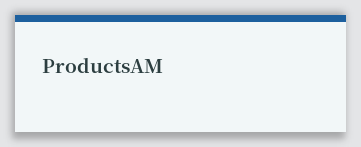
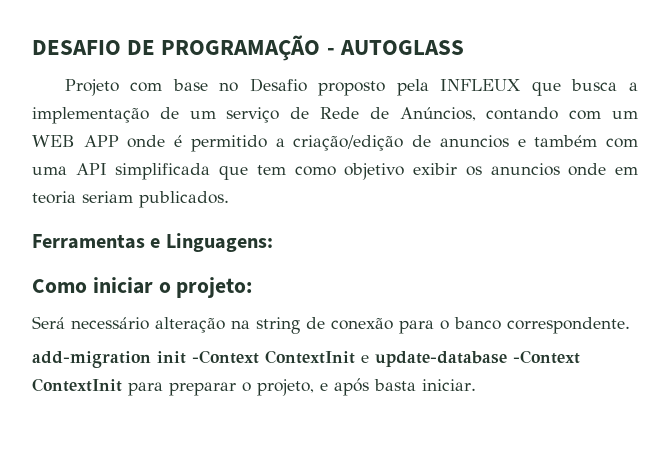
[42,57,163,73] ProductsAM -> [32,35,464,61] [64,78,638,96] [32,107,638,124] [32,135,638,152] [32,163,639,180] [32,191,229,208] [32,233,273,252] [32,277,253,298] [32,316,630,334] [32,350,580,368] [32,378,476,396] DESAFIO DE PROGRAMAÇÃO - AUTOGLASS // Projeto com base no Desafio proposto pela INFLEUX que busca a implementação de um serviço de Rede de Anúncios, contando com um WEB APP onde é permitido a criação/edição de anuncios e também com uma API simplificada que tem como objetivo exibir os anuncios onde em teoria seriam publicados. // Ferramentas e Linguagens: // Como iniciar o projeto: // Será necessário alteração na string de conexão para o banco correspondente. // add-migration init -Context ContextInit e update-database -Context ContextInit para preparar o projeto, e após basta iniciar.

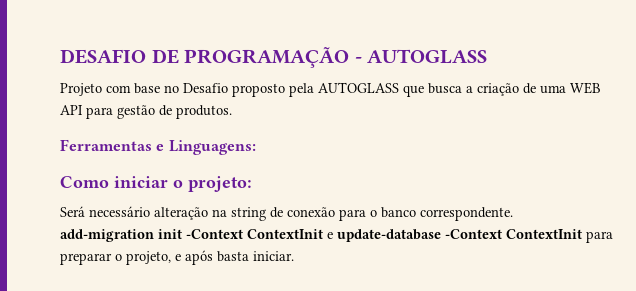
[440,79,522,91] INFLEUX -> [318,82,399,93] AUTOGLASS
[32,107,638,124] [32,135,638,152] [32,163,639,180] [32,191,229,208] implementação de um serviço de Rede de Anúncios, contando com um WEB APP onde é permitido a criação/edição de anuncios e também com uma API simplificada que tem como objetivo exibir os anuncios onde em teoria seriam publicados. -> [477,82,601,96] [60,105,232,119] criação de uma WEB API para gestão de produtos.

